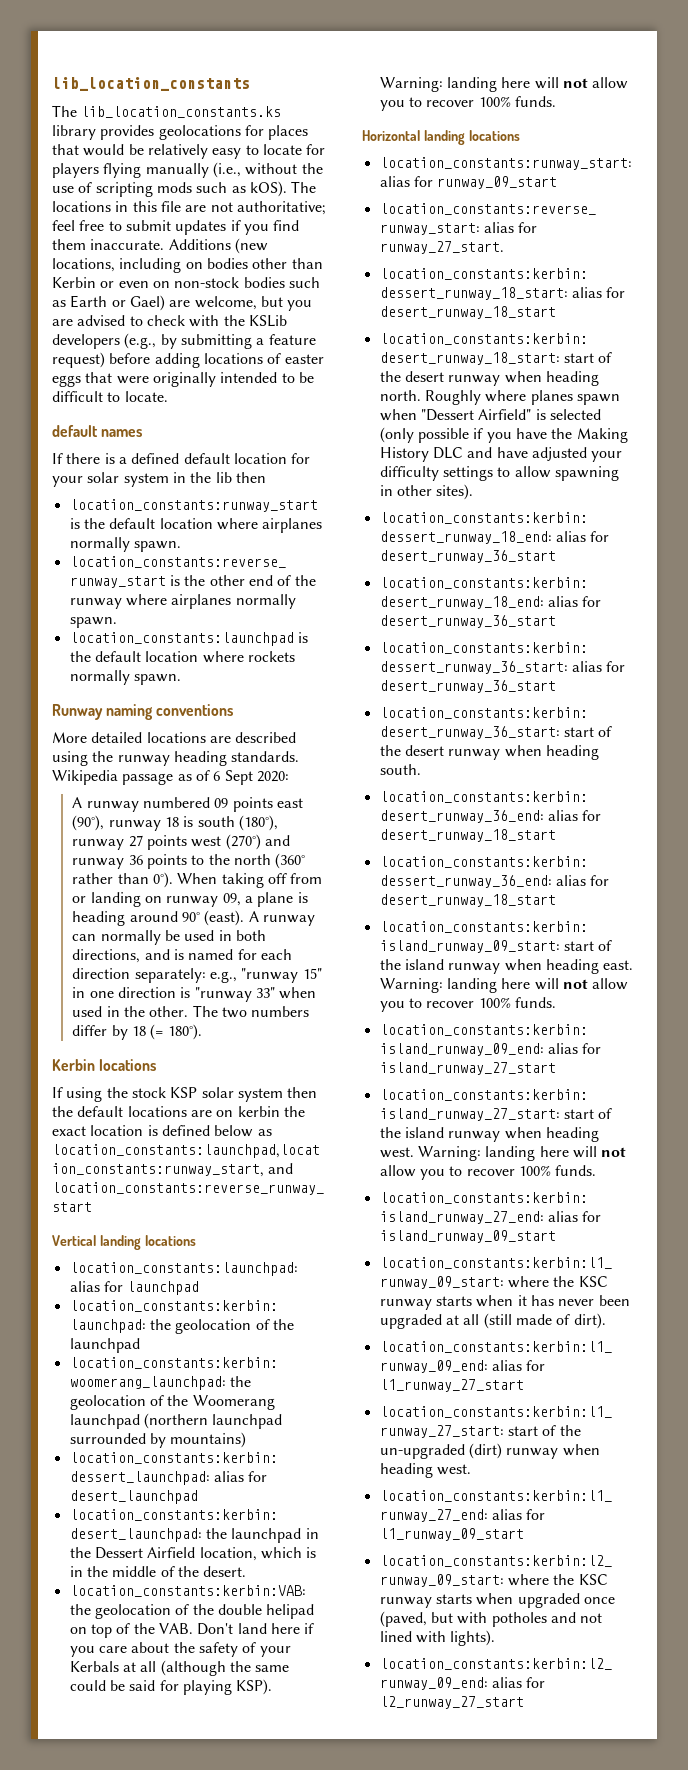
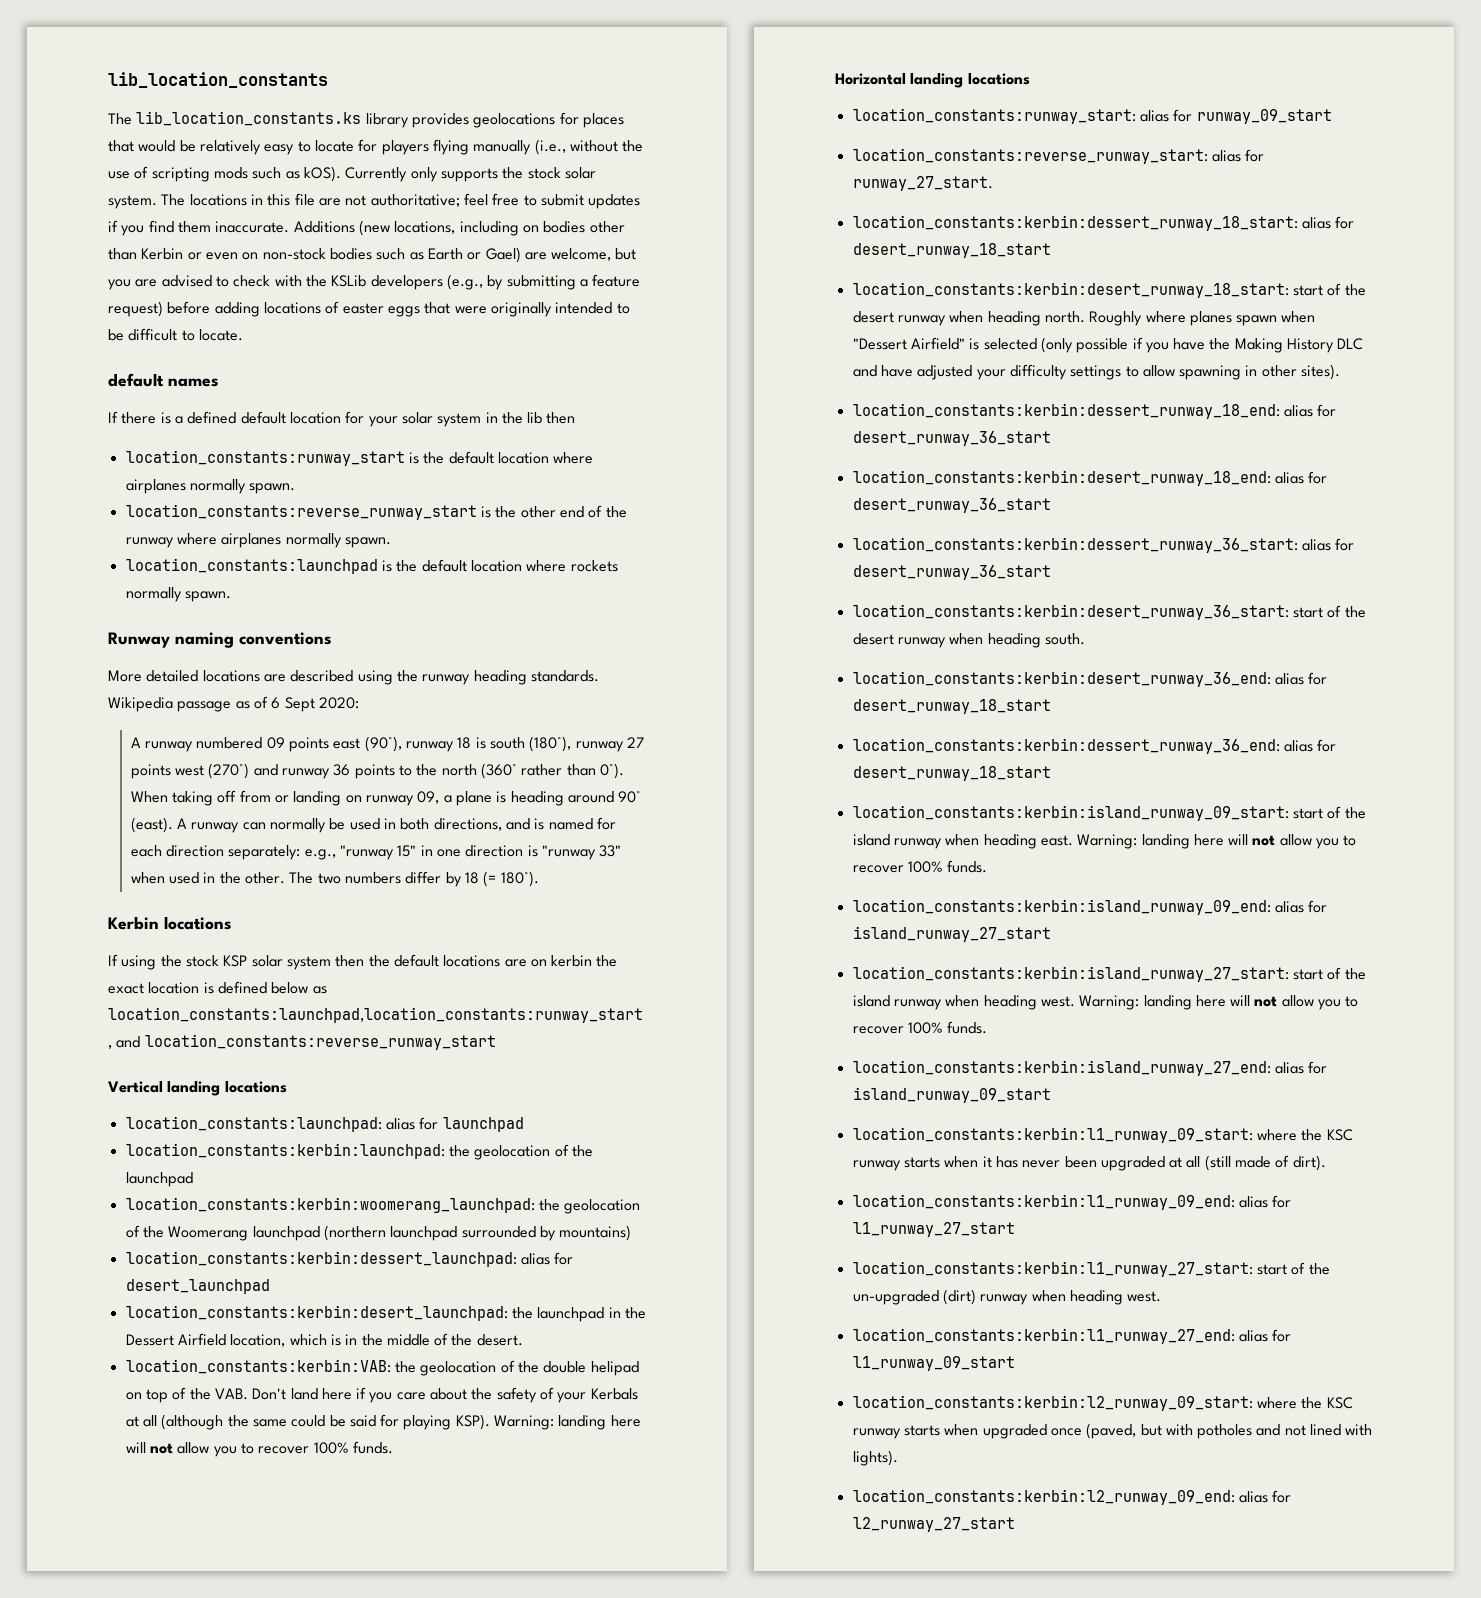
(287, 189) none -> [345,167,596,182] [108,195,157,209] Currently only supports the stock solar system.

